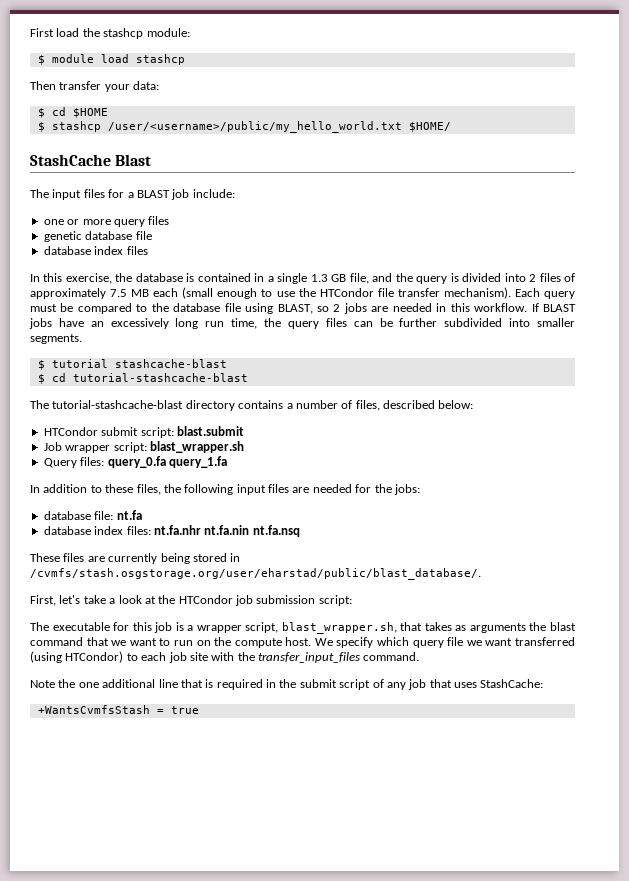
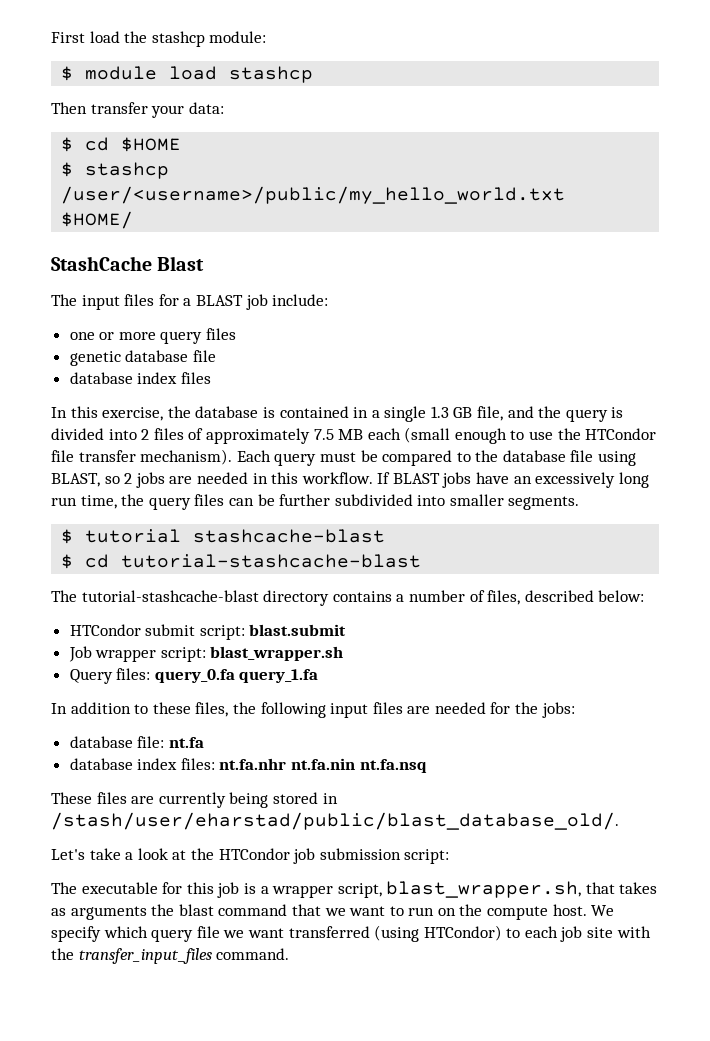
[30,568,481,580] [30,595,81,606] /cvmfs/stash.osgstorage.org/user/eharstad/public/blast_database/. // First, let's -> [51,812,619,830] [51,849,85,860] /stash/user/eharstad/public/blast_database_old/. // Let's
[30,679,544,690] [37,705,199,714] // Note the one additional line that is required in the submit script of any job that uses StashCache: // +WantsCvmfsStash = true -> (290, 954) none

